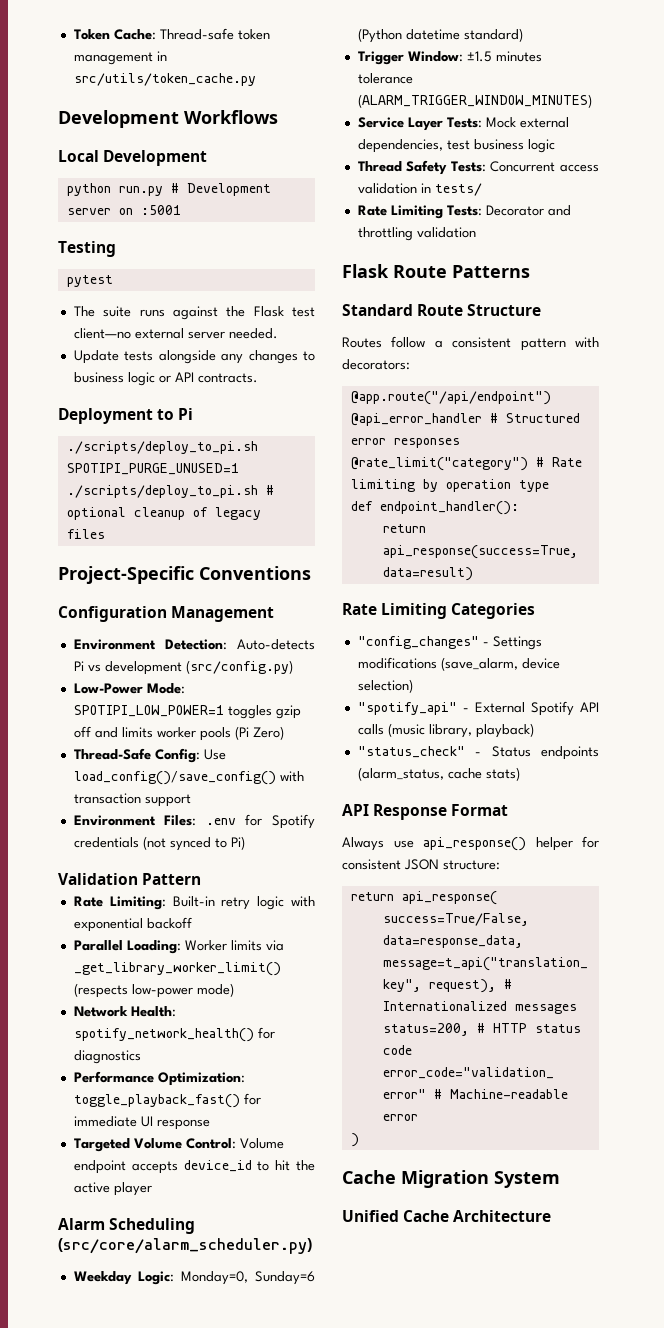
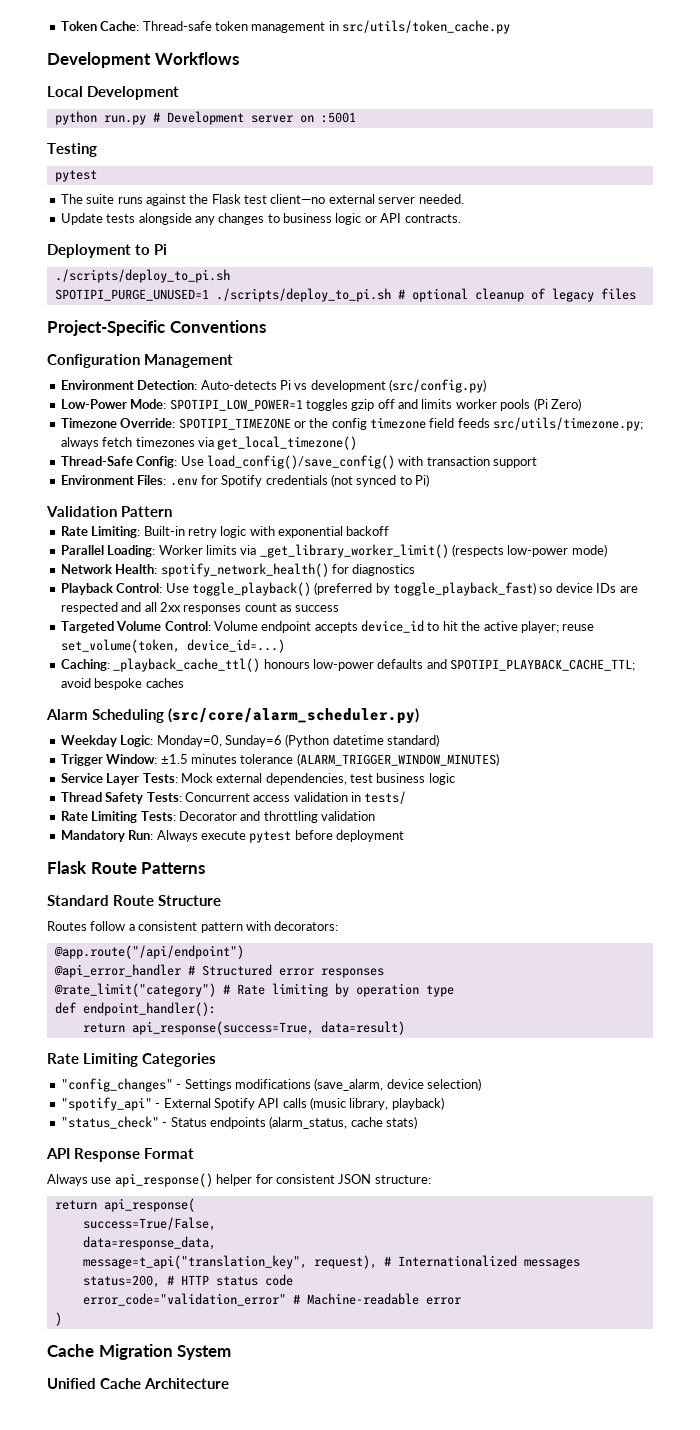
(284, 733) none -> [60,417,644,431] [60,436,358,450] // Timezone Override: SPOTIPI_TIMEZONE or the config timezone field feeds src/utils/timezone.py; always fetch timezones via get_local_timezone()
[73,1071,245,1086] [73,1093,261,1108] [73,1116,210,1130] Performance Optimization: toggle_playback_fast() for immediate UI response -> [60,582,638,596] [60,602,340,614] Playback Control: Use toggle_playback() (preferred by toggle_playback_fast) so device IDs are respected and all 2xx responses count as success
[113,1182,152,1196] player -> [520,621,595,633] [60,639,285,653] [60,658,635,672] [60,678,184,690] player; reuse set_volume(token, device_id=...) // Caching: _playback_cache_ttl() honours low-power defaults and SPOTIPI_PLAYBACK_CACHE_TTL; avoid bespoke caches
(476, 232) none -> [60,830,404,843] // Mandatory Run: Always execute pytest before deployment

